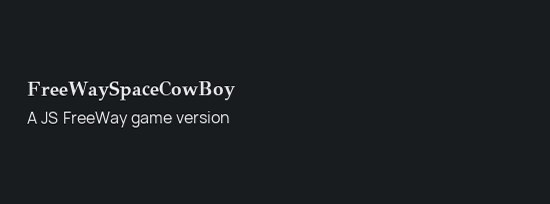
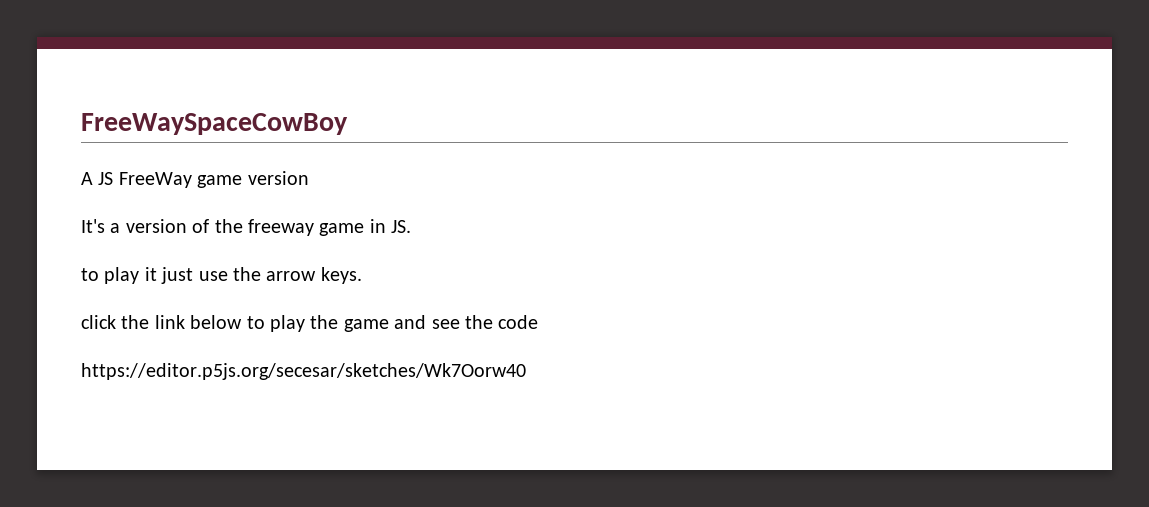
(232, 117) none -> [81,219,412,236] [81,267,362,284] [81,315,539,332] [81,363,526,380] // It's a version of the freeway game in JS. // to play it just use the arrow keys. // click the link below to play the game and see the code // https://editor.p5js.org/secesar/sketches/Wk7Oorw40

